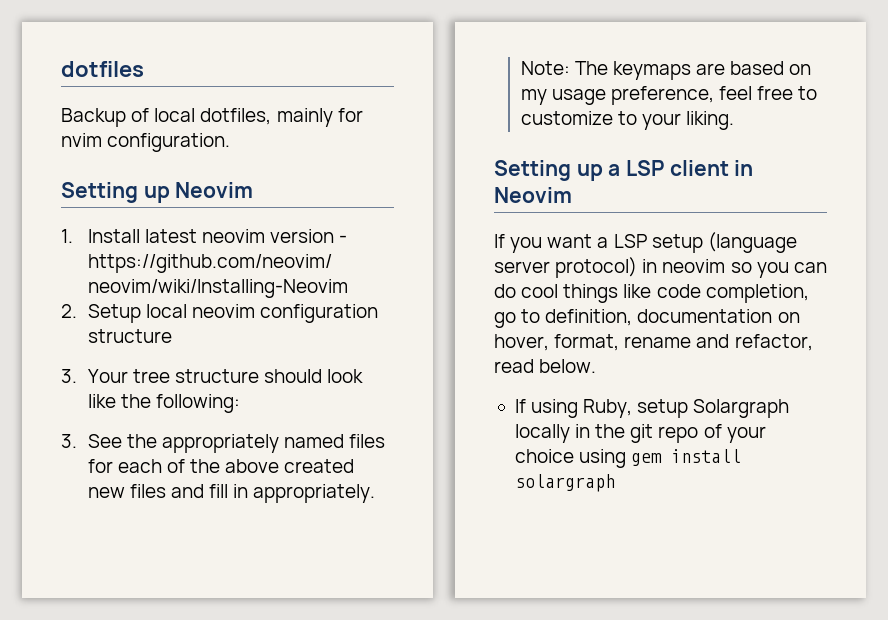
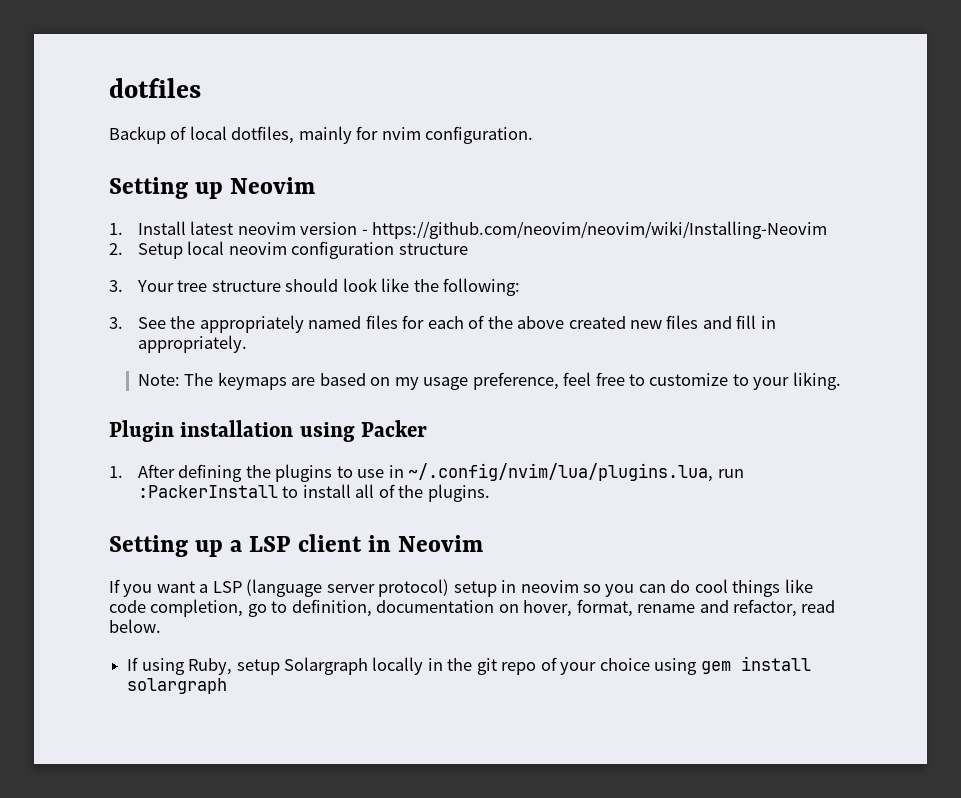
(735, 120) none -> [109,420,428,442] [109,463,744,482] [138,484,490,502] // Plugin installation using Packer // 1. After defining the plugins to use in ~/.config/nvim/lua/plugins.lua, run :PackerInstall to install all of the plugins.
[651,234,703,253] setup -> (242, 587) none
(638, 267) none -> [453,581,497,597] setup

